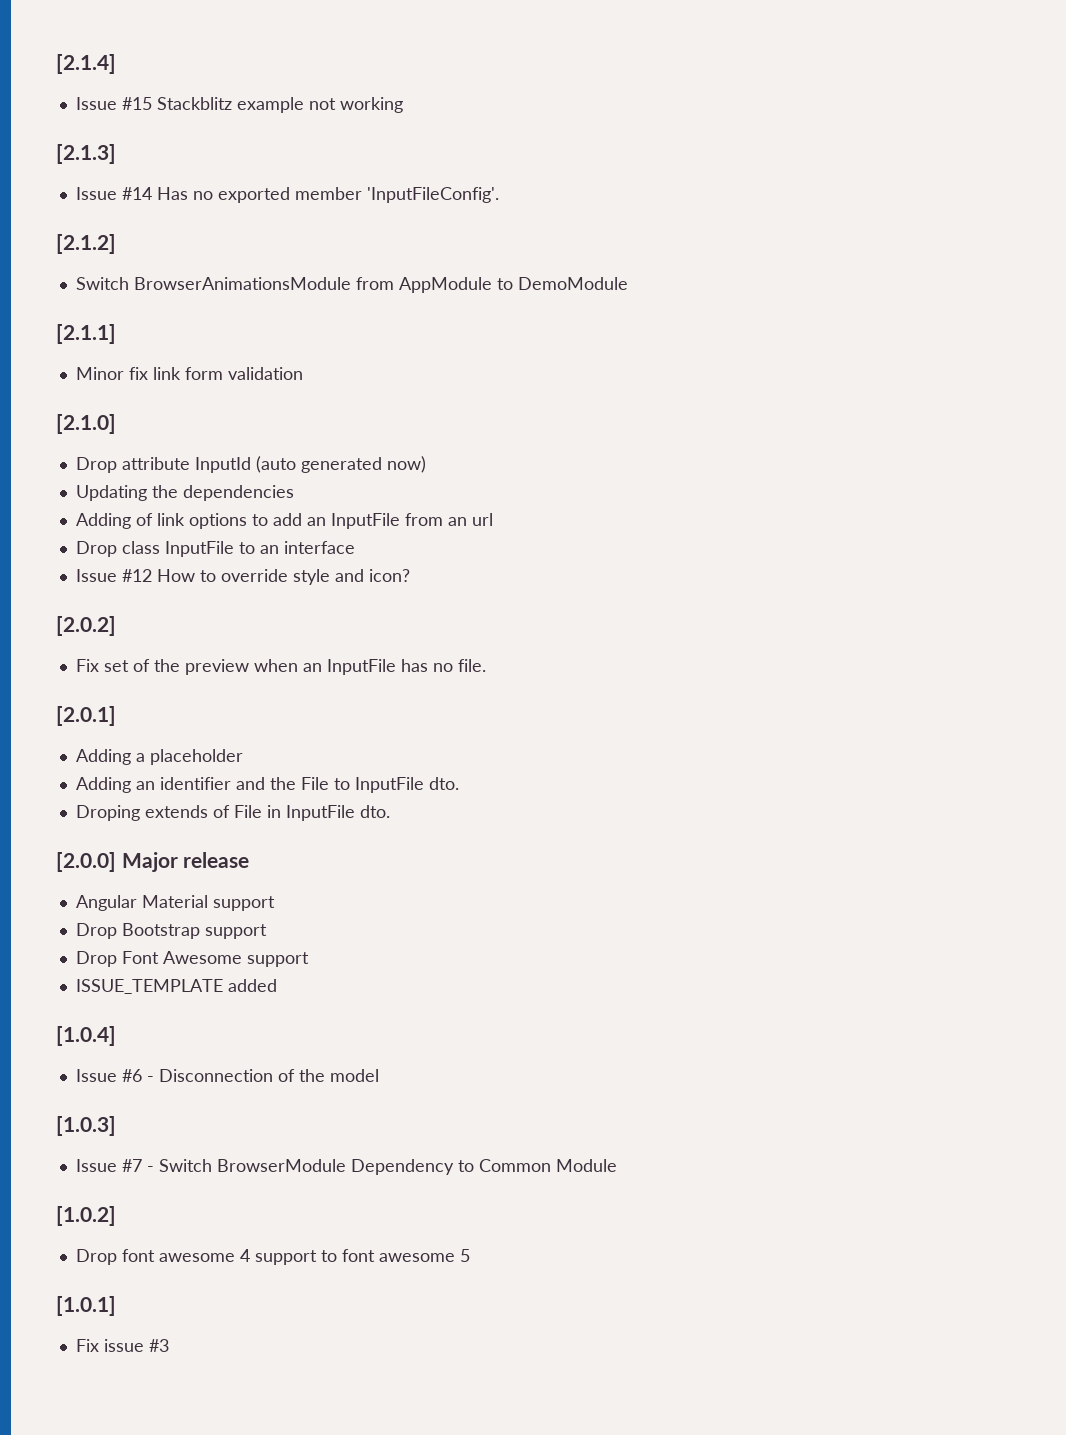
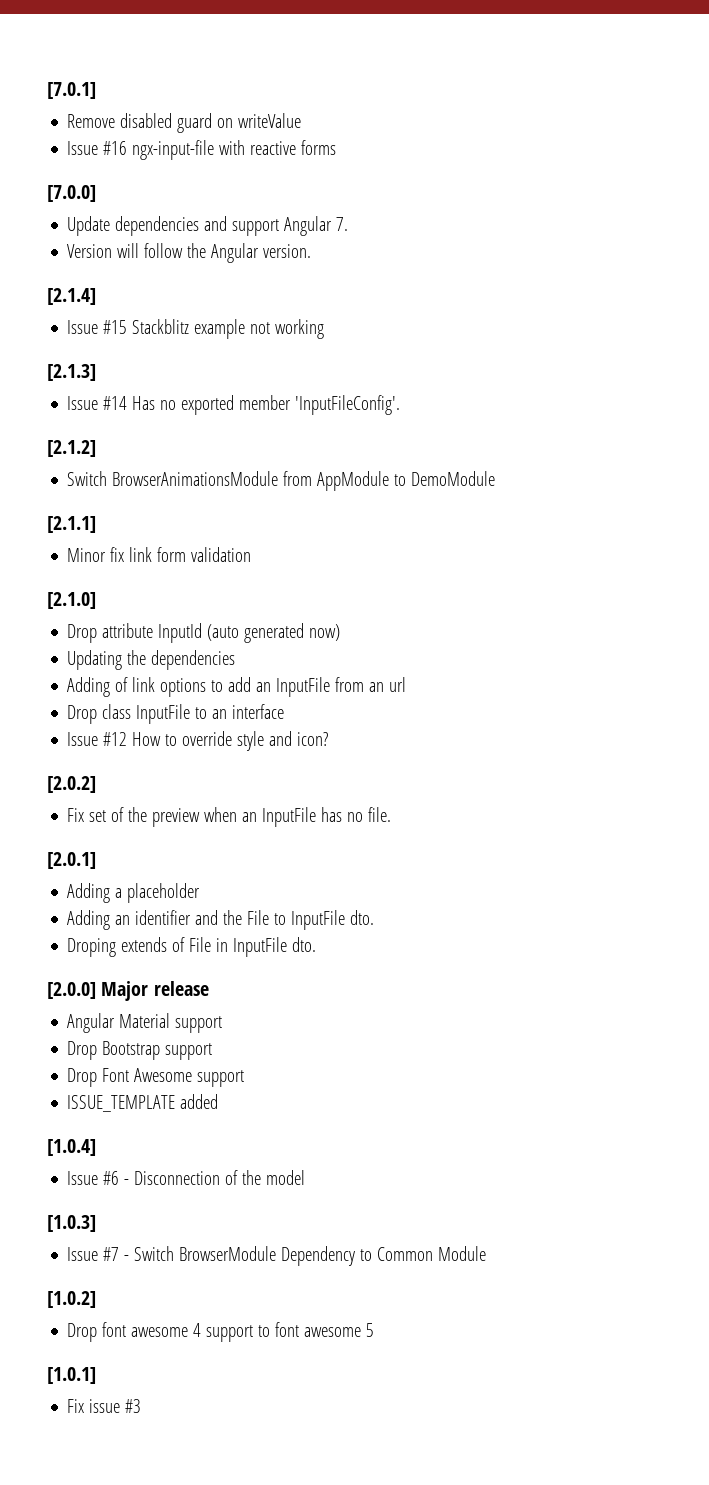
(56, 64) none -> [47,82,96,99] [67,113,302,133] [67,140,337,160] [47,185,96,202] [67,216,349,236] [67,243,312,263] [7.0.1] // Remove disabled guard on writeValue // Issue #16 ngx-input-file with reactive forms // [7.0.0] // Update dependencies and support Angular 7. // Version will follow the Angular version. //

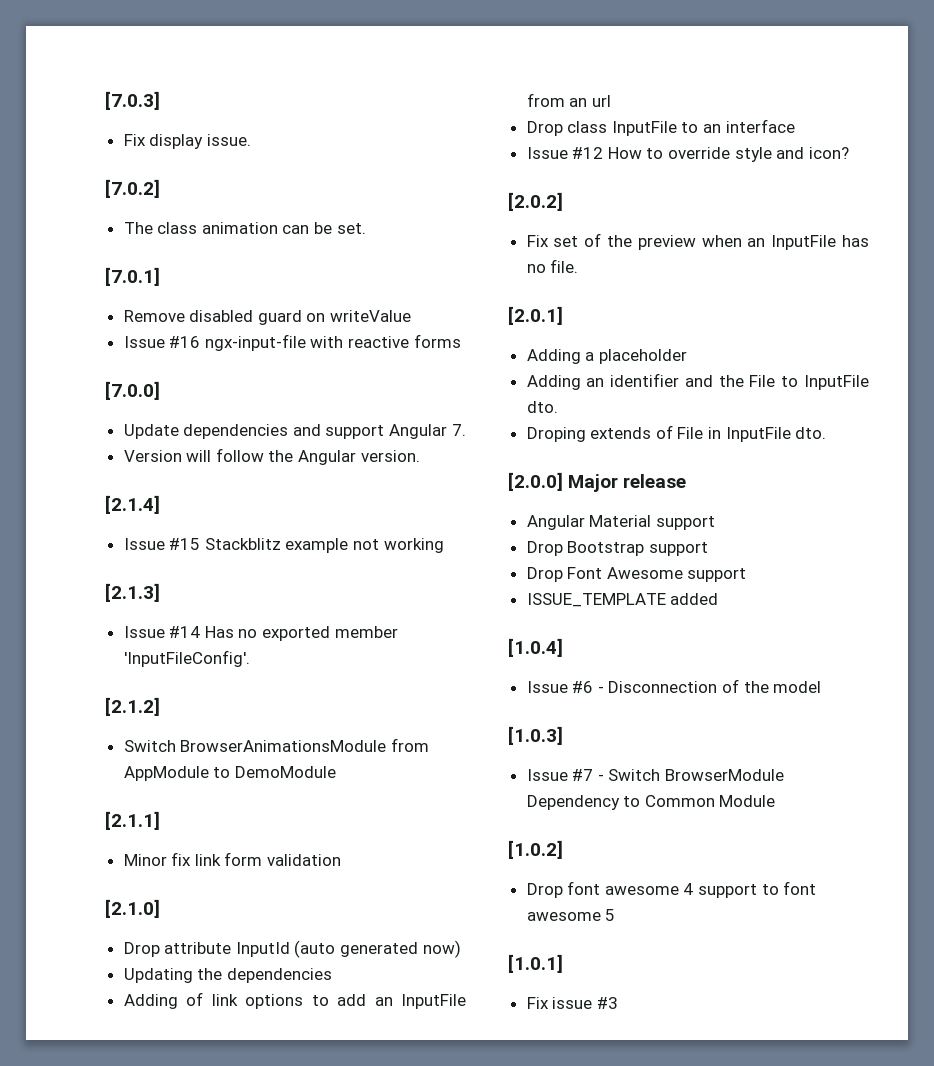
(47, 90) none -> [105,91,160,110] [123,134,251,149] [105,179,160,198] [123,222,366,234] [7.0.3] // Fix display issue. // [7.0.2] // The class animation can be set. //

